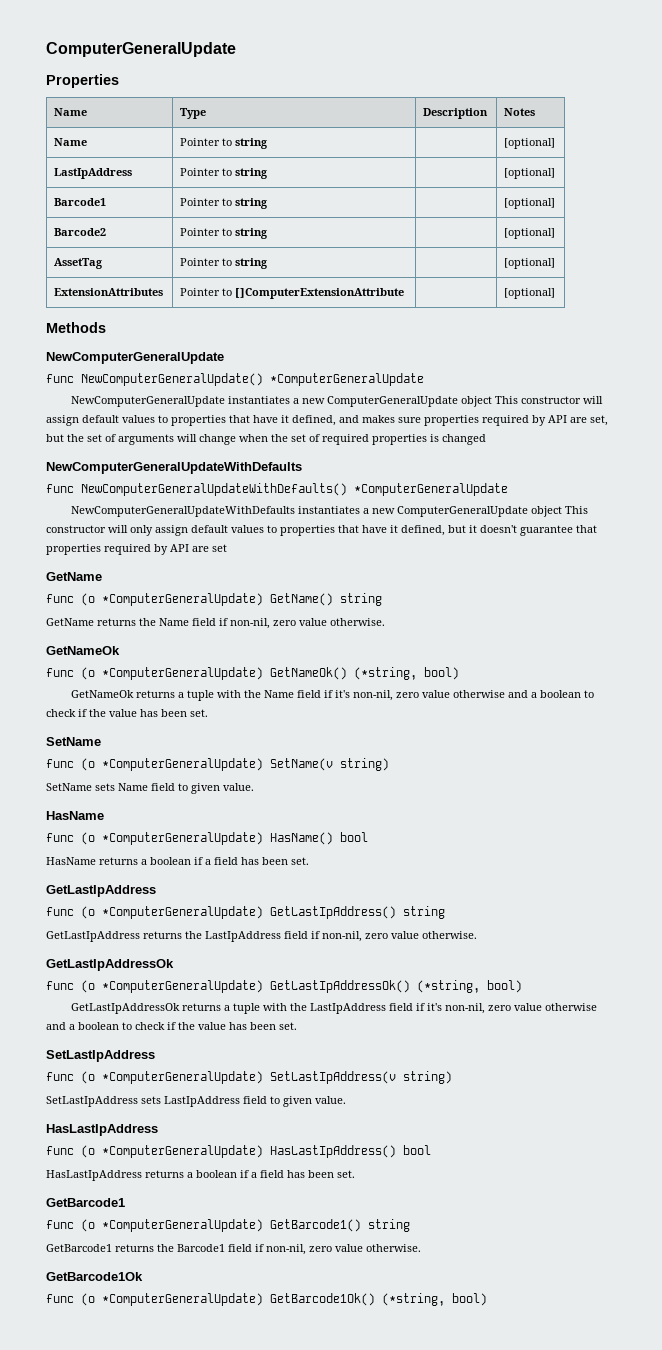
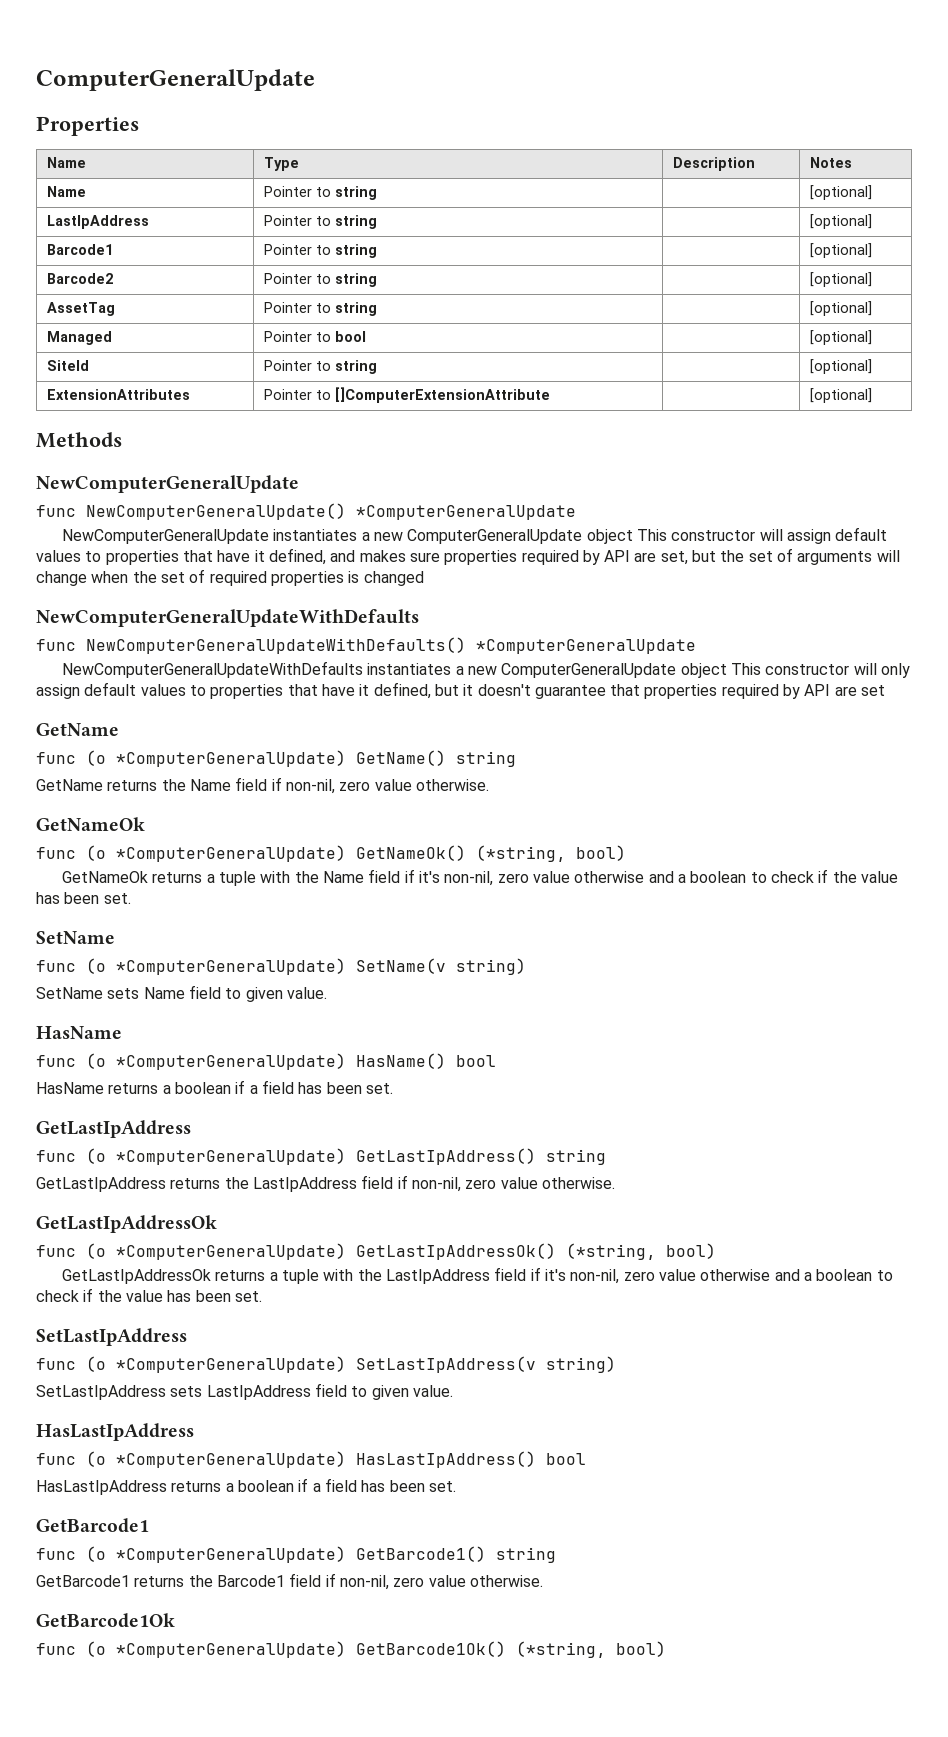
(556, 263) none -> [46,331,112,345] [263,331,366,342] [809,330,872,345] [46,360,89,371] [263,360,377,374] [809,359,872,374] // Managed | Pointer to bool | | [optional] // SiteId | Pointer to string | | [optional]

